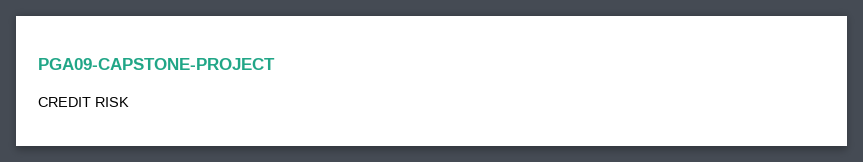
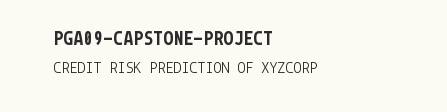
(129, 102) none -> [149,62,317,73] PREDICTION OF XYZCORP

